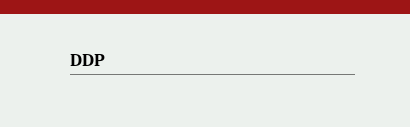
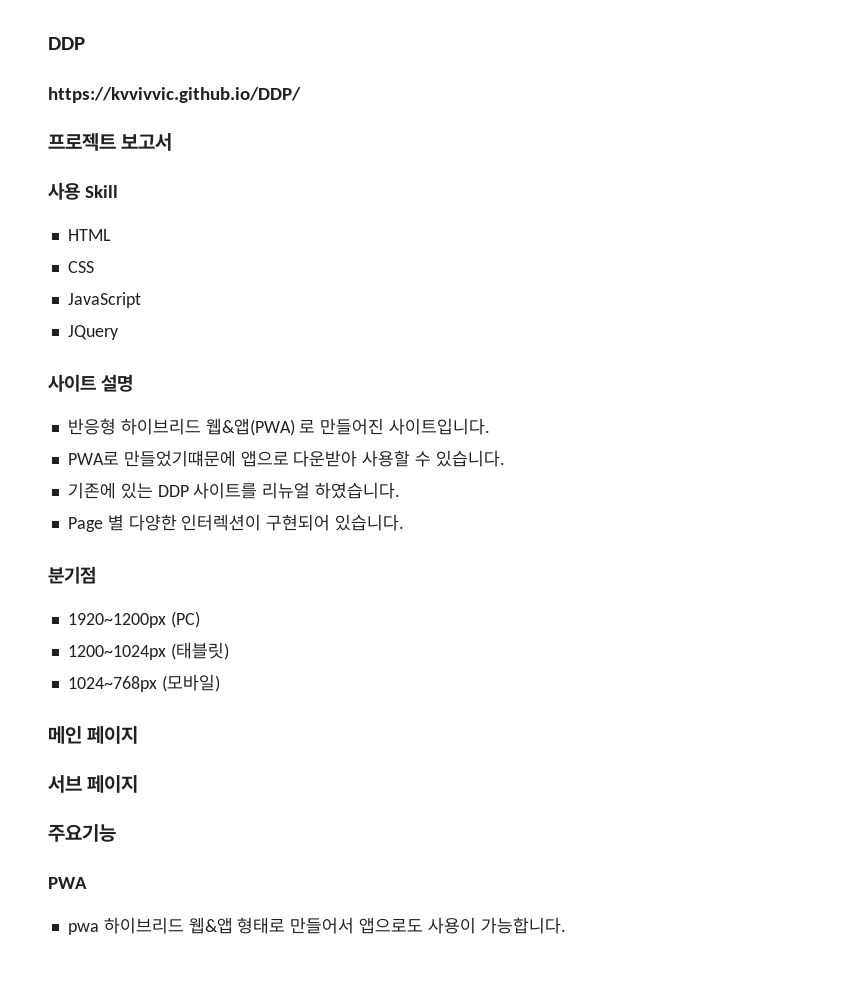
[70,54,105,66] DDP -> [48,37,85,50] [48,87,301,103] [48,133,173,151] [48,182,119,200] [67,229,111,241] [67,261,94,273] [67,292,141,308] [67,325,119,340] [48,374,134,392] [67,418,491,436] [67,450,505,467] [67,482,401,499] [67,514,405,532] [48,566,96,584] [67,611,200,628] [67,642,229,660] [67,674,220,692] [48,726,139,744] [48,775,139,793] [48,824,116,842] [48,877,87,889] [67,917,566,935] DDP // https://kvvivvic.github.io/DDP/ // 프로젝트 보고서 // 사용 Skill // HTML // CSS // JavaScript // JQuery // 사이트 설명 // 반응형 하이브리드 웹&앱(PWA) 로 만들어진 사이트입니다. // PWA로 만들었기떄문에 앱으로 다운받아 사용할 수 있습니다. // 기존에 있는 DDP 사이트를 리뉴얼 하였습니다. // Page 별 다양한 인터렉션이 구현되어 있습니다. // 분기점 // 1920~1200px (PC) // 1200~1024px (태블릿) // 1024~768px (모바일) // 메인 페이지 // 서브 페이지 // 주요기능 // PWA // pwa 하이브리드 웹&앱 형태로 만들어서 앱으로도 사용이 가능합니다.

